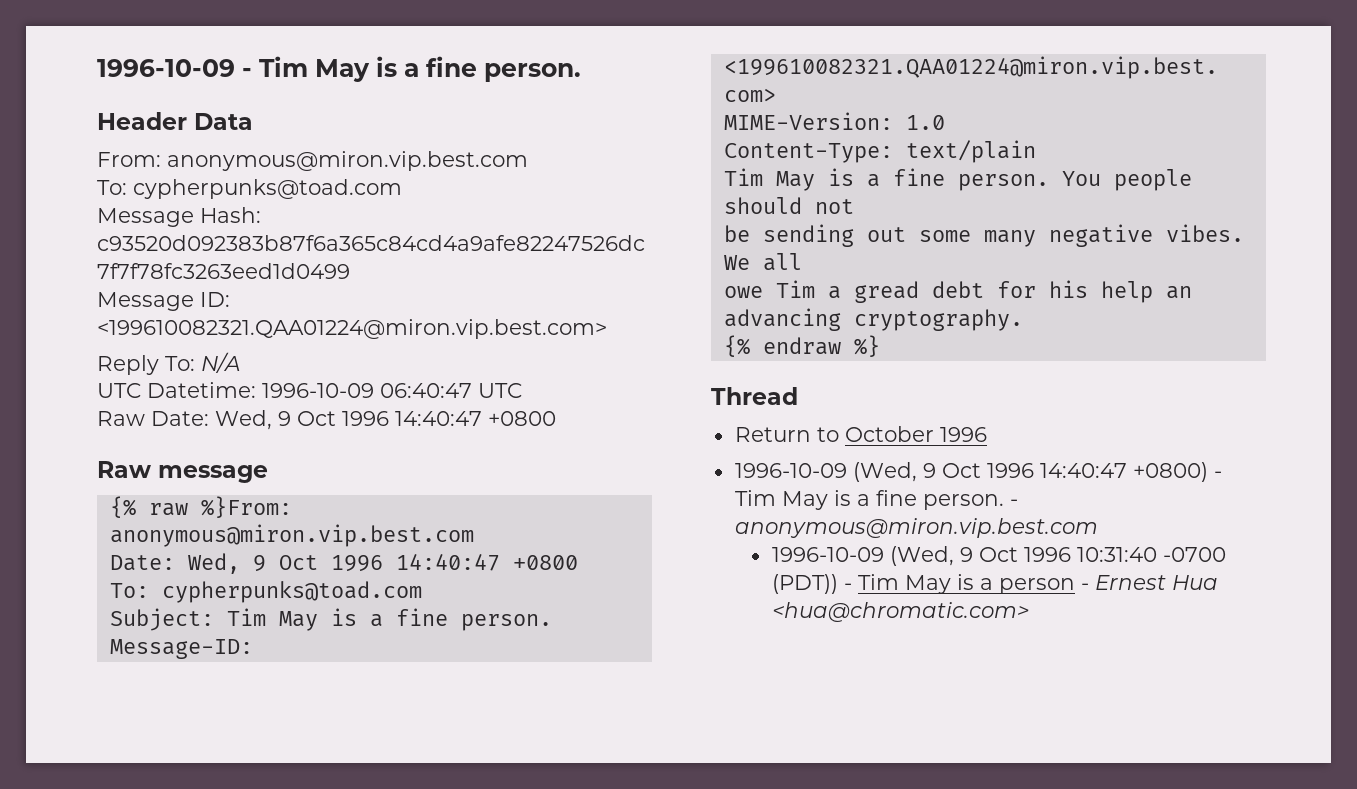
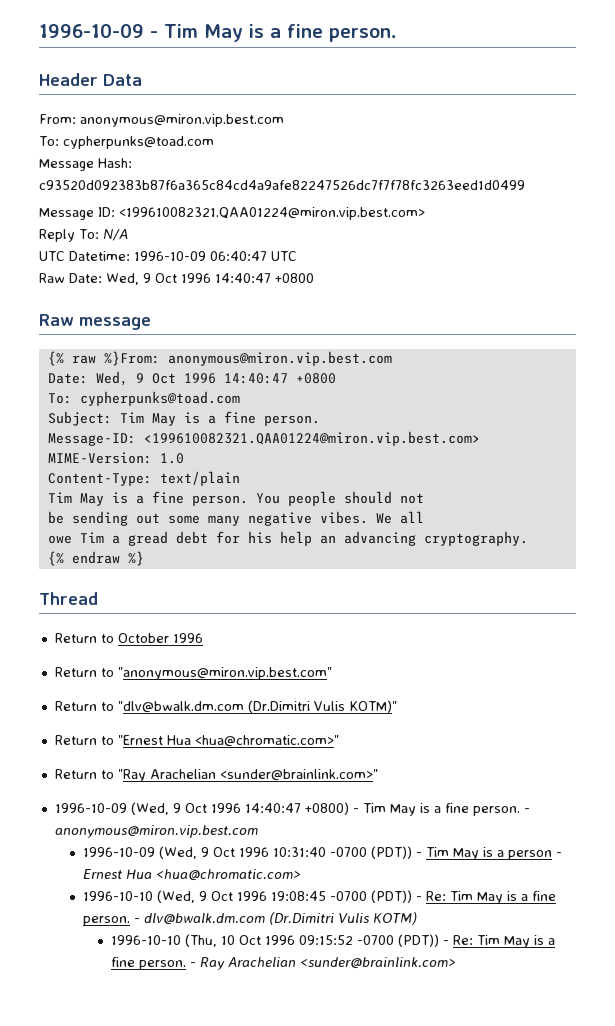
(987, 434) none -> [54,667,332,680] [54,700,397,713] [54,735,339,747] [54,769,378,782] // Return to "anonymous@miron.vip.best.com" // Return to "dlv@bwalk.dm.com (Dr.Dimitri Vulis KOTM)" // Return to "Ernest Hua <hua@chromatic.com>" // Return to "Ray Arachelian <sunder@brainlink.com>"
(1029, 612) none -> [82,890,556,904] [82,912,417,926] [110,934,555,948] [110,957,456,970] // 1996-10-10 (Wed, 9 Oct 1996 19:08:45 -0700 (PDT)) - Re: Tim May is a fine person. - dlv@bwalk.dm.com (Dr.Dimitri Vulis KOTM) // 1996-10-10 (Thu, 10 Oct 1996 09:15:52 -0700 (PDT)) - Re: Tim May is a fine person. - Ray Arachelian <sunder@brainlink.com>

